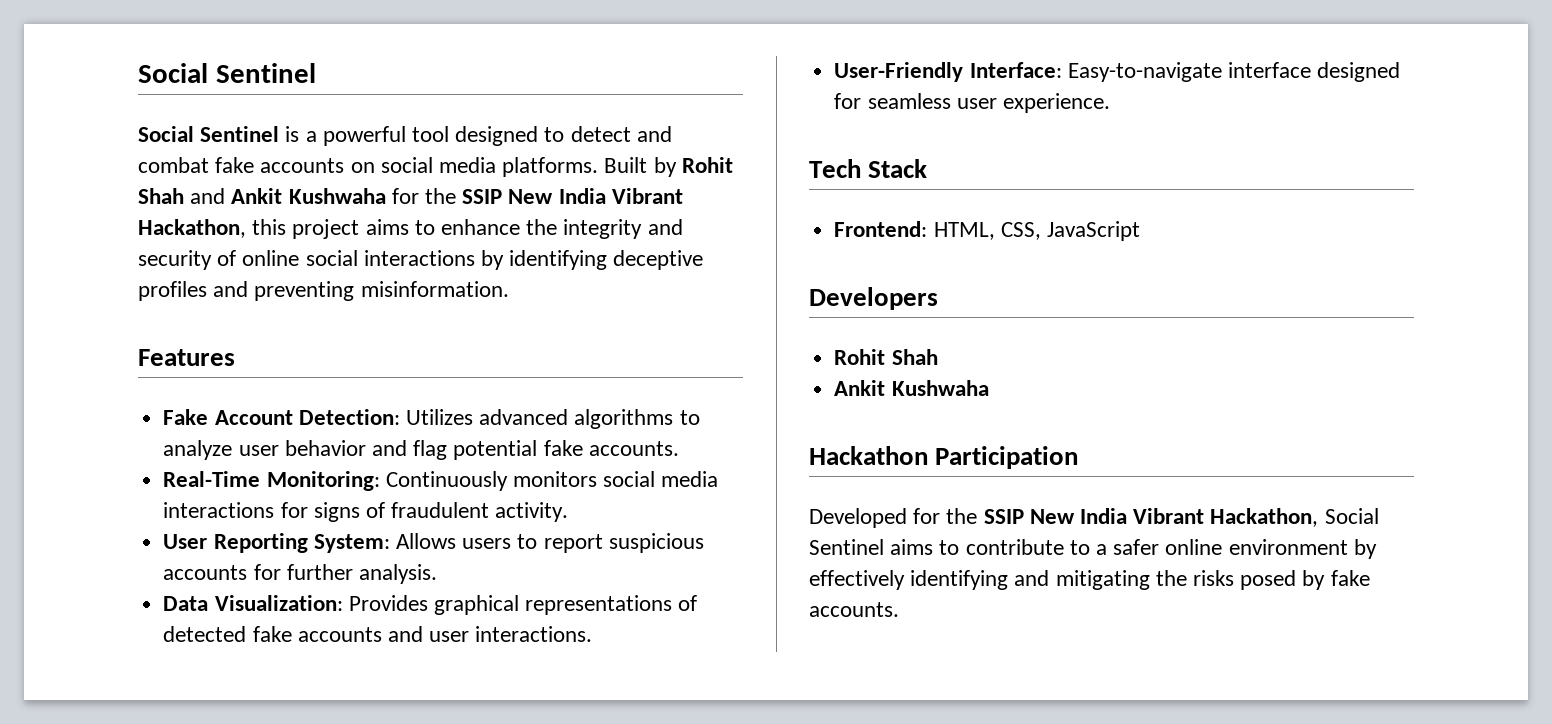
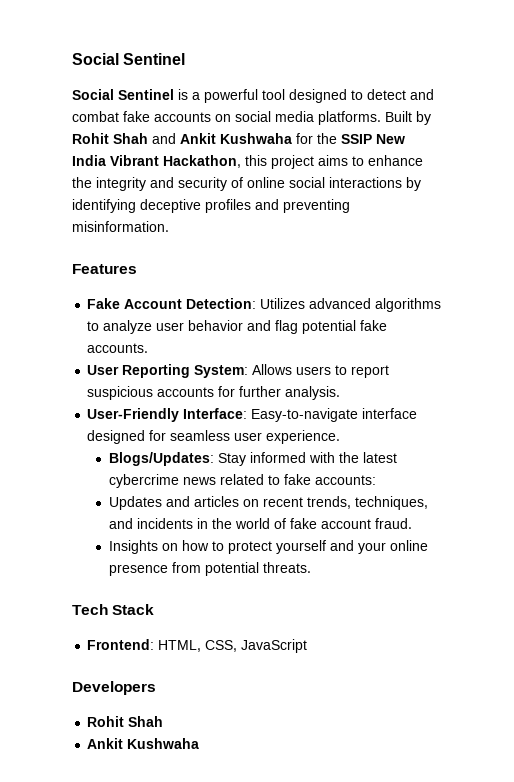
[163,471,719,491] [163,502,569,522] // Real-Time Monitoring: Continuously monitors social media interactions for signs of fraudulent activity. -> (149, 348) none
[163,595,698,615] [163,626,593,642] // Data Visualization: Provides graphical representations of detected fake accounts and user interactions. -> (341, 393) none
(1110, 103) none -> [108,452,397,466] [108,474,376,488] [108,496,428,510] [108,518,412,529] [108,540,428,554] [108,562,311,576] // Blogs/Updates: Stay informed with the latest cybercrime news related to fake accounts: // Updates and articles on recent trends, techniques, and incidents in the world of fake account fraud. // Insights on how to protect yourself and your online presence from potential threats.
[809,446,1079,469] [809,508,1379,528] [809,539,1377,559] [809,570,1370,590] [809,602,899,617] // Hackathon Participation // Developed for the SSIP New India Vibrant Hackathon, Social Sentinel aims to contribute to a safer online environment by effectively identifying and mitigating the risks posed by fake accounts. -> (200, 743) none

